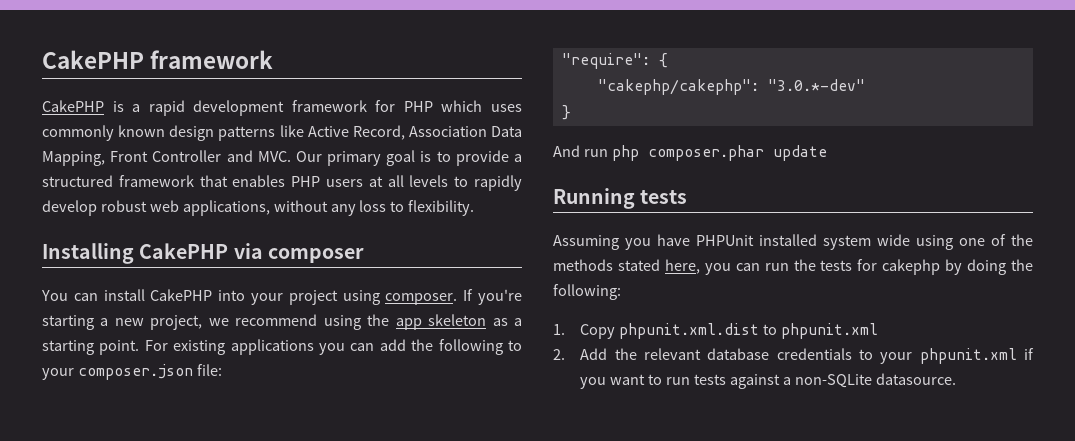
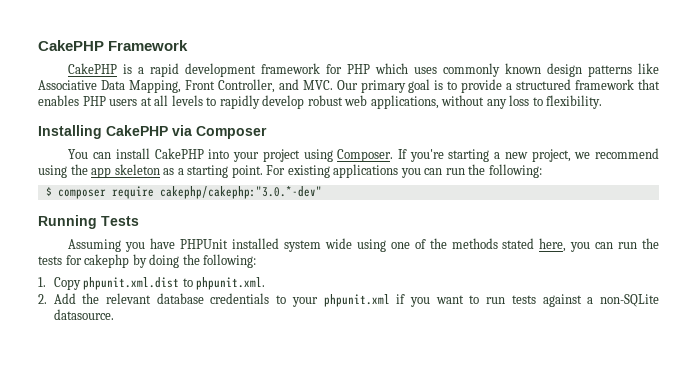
[42,50,274,69] CakePHP framework -> [38,40,189,51] CakePHP Framework
[307,125,487,140] Active Record, Association -> [38,80,97,90] Associative
[152,150,222,162] Controller -> [217,79,275,93] Controller,
[267,248,364,263] composer -> [196,126,267,139] Composer
[385,293,458,305] composer. -> [337,149,394,162] Composer.
[379,339,522,355] [42,364,222,380] [561,53,668,69] [597,79,865,95] [561,105,571,120] [553,145,827,161] add the following to your composer.json file: // "require": { // "cakephp/cakephp": "3.0.*-dev" // } // And run php composer.phar update -> [445,164,542,178] [45,186,322,199] run the following: // $ composer require cakephp/cakephp:"3.0.*-dev"
[640,190,688,204] tests -> [101,216,139,226] Tests
[781,323,879,339] phpunit.xml -> [196,277,266,290] phpunit.xml.

